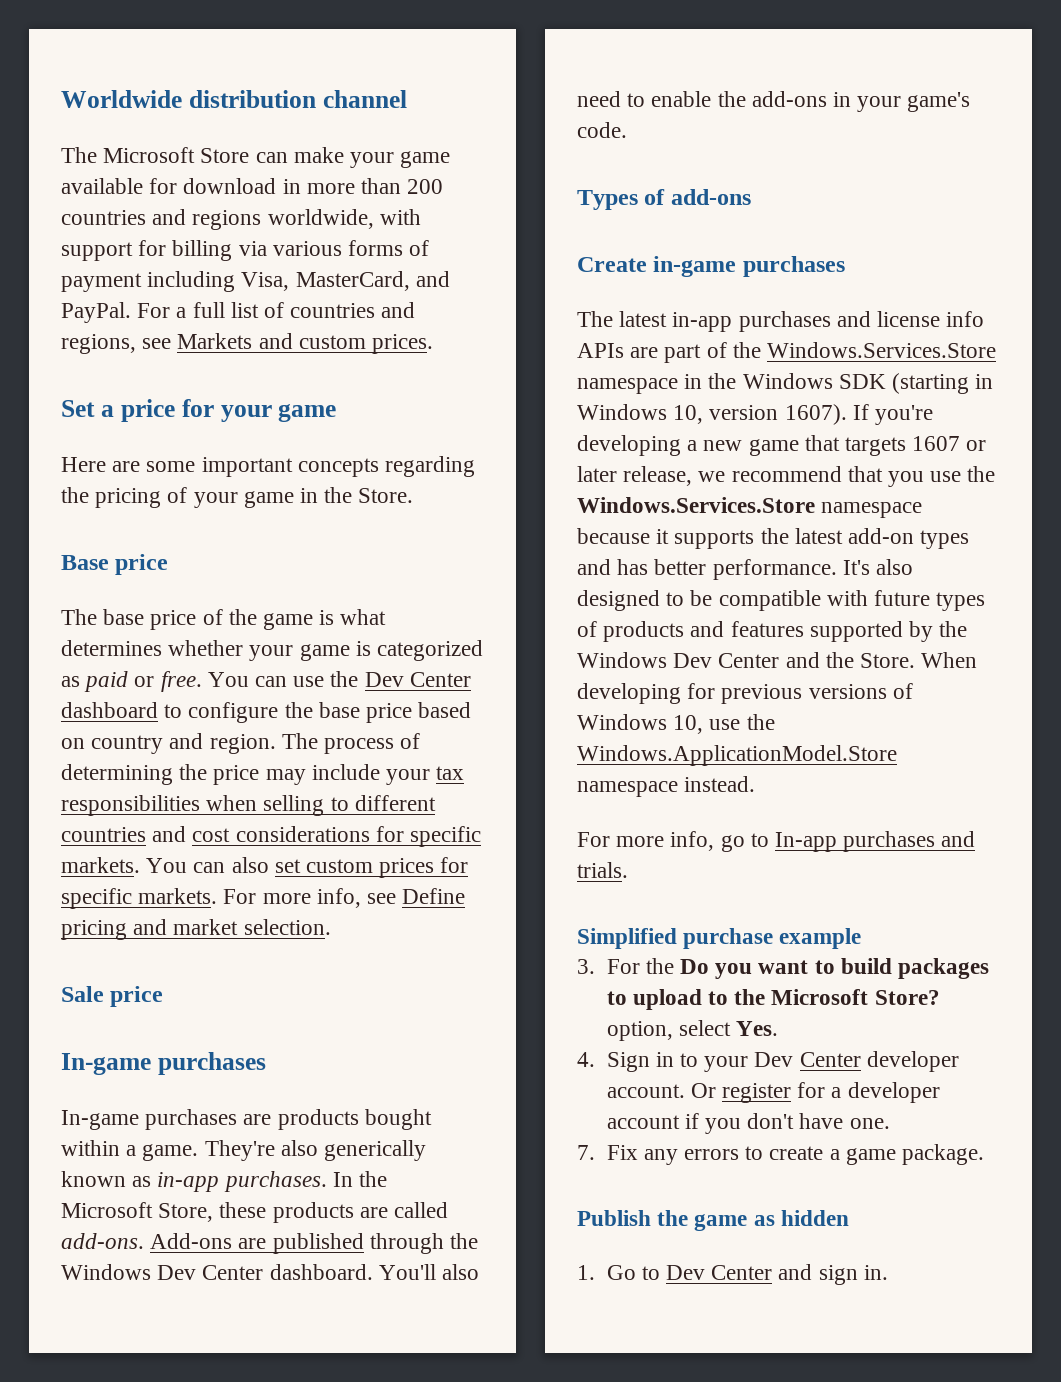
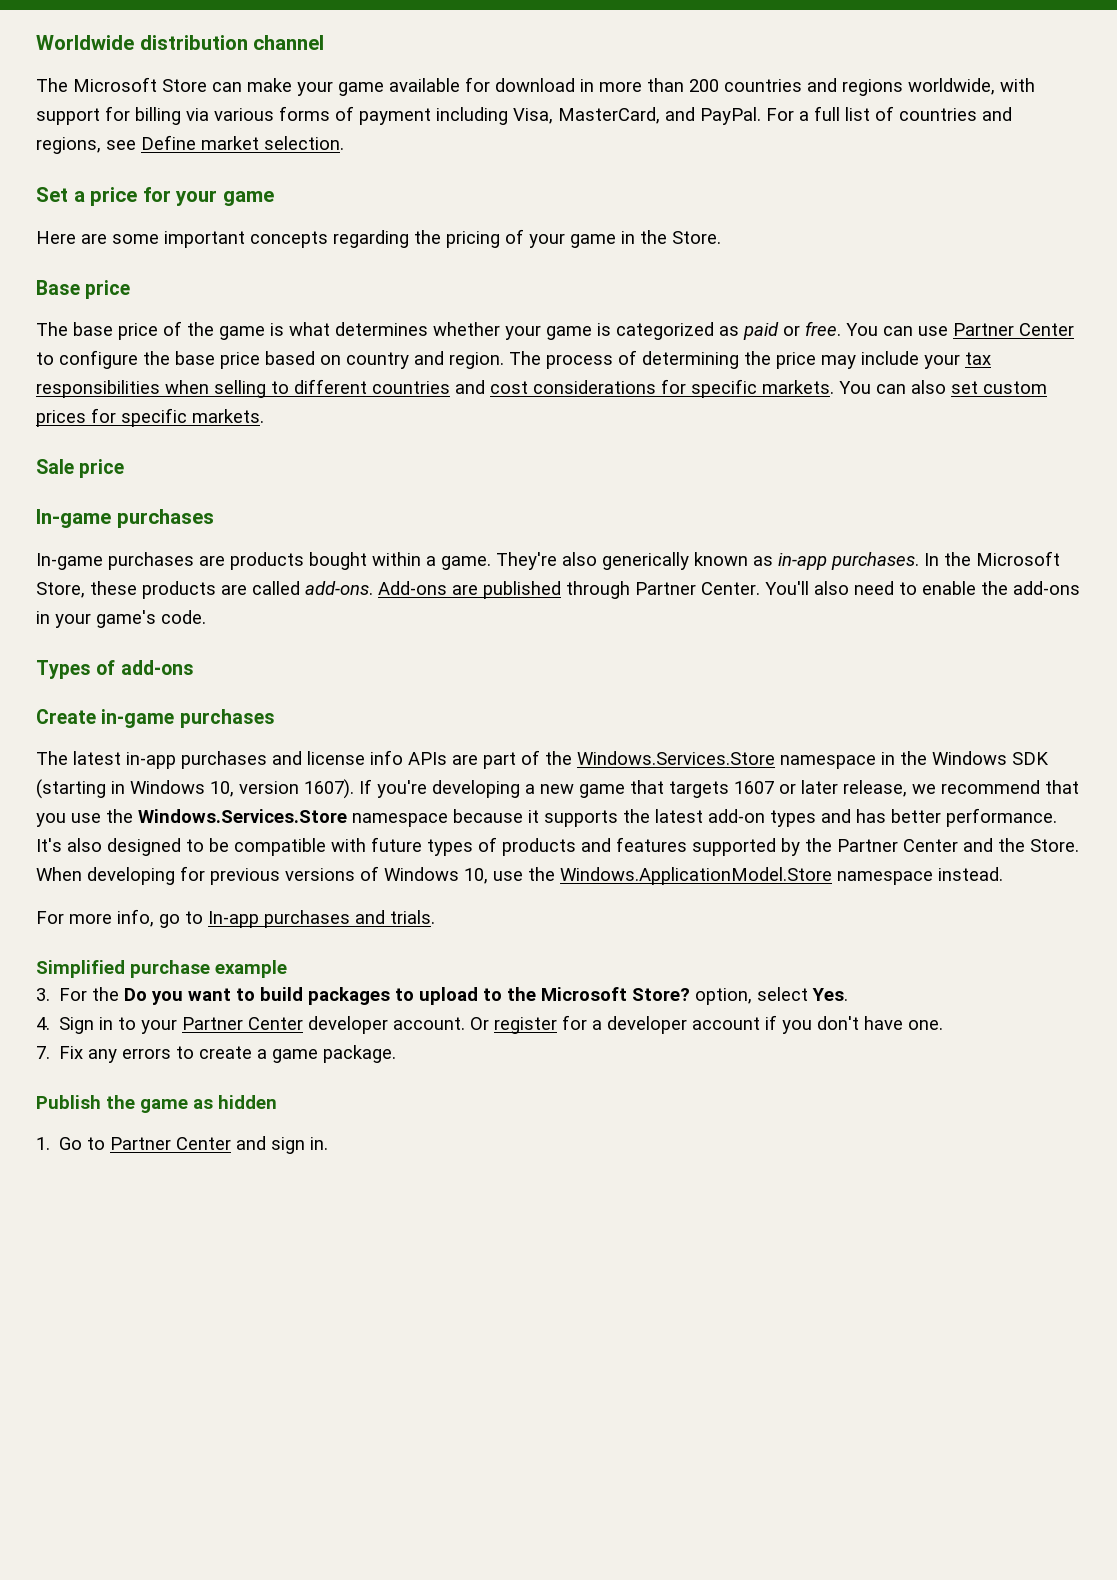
[177,333,434,354] Markets and custom prices. -> [141,135,344,150] Define market selection.
[330,671,471,687] [61,702,158,718] the Dev Center dashboard -> [953,323,1074,336] Partner Center
[223,888,466,908] [61,919,331,940] For more info, see Define pricing and market selection. -> (264, 416) none
[450,1233,479,1249] [61,1264,373,1280] the Windows Dev Center dashboard. -> [635,582,760,595] Partner Center.
[577,652,713,668] Windows Dev -> [837,839,898,852] Partner
[754,1052,794,1067] Dev -> [182,1017,244,1030] Partner
[665,1265,705,1280] Dev -> [110,1137,172,1150] Partner

